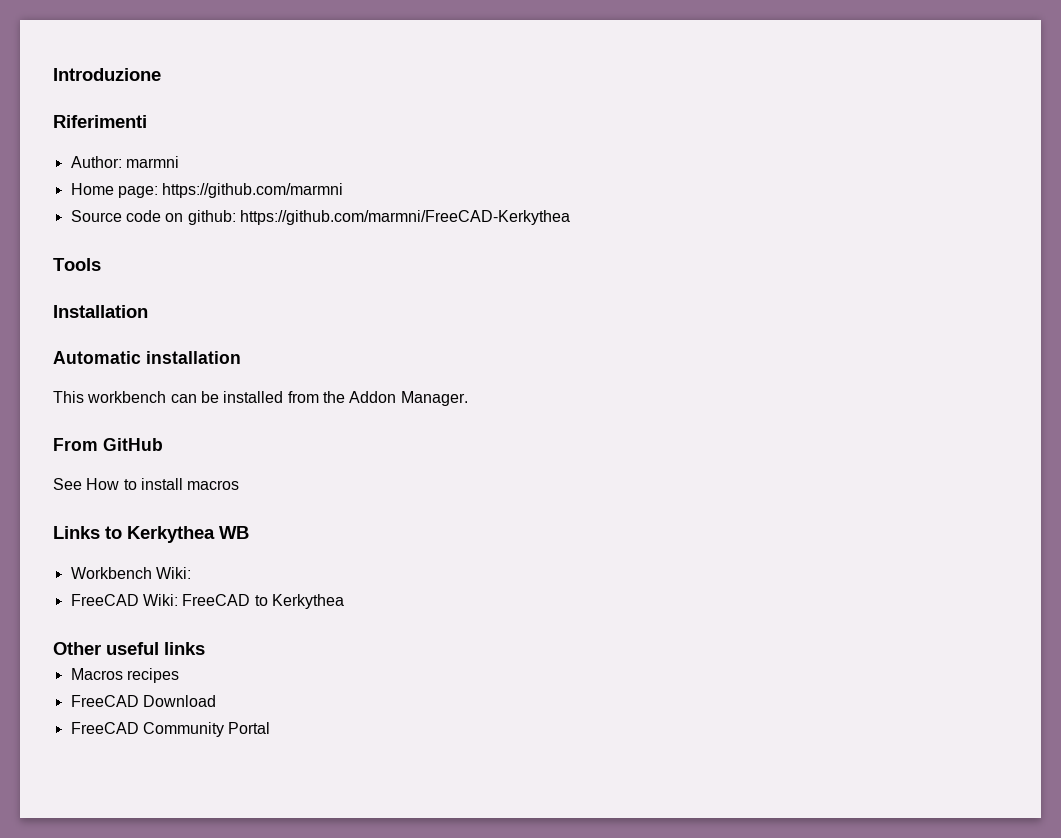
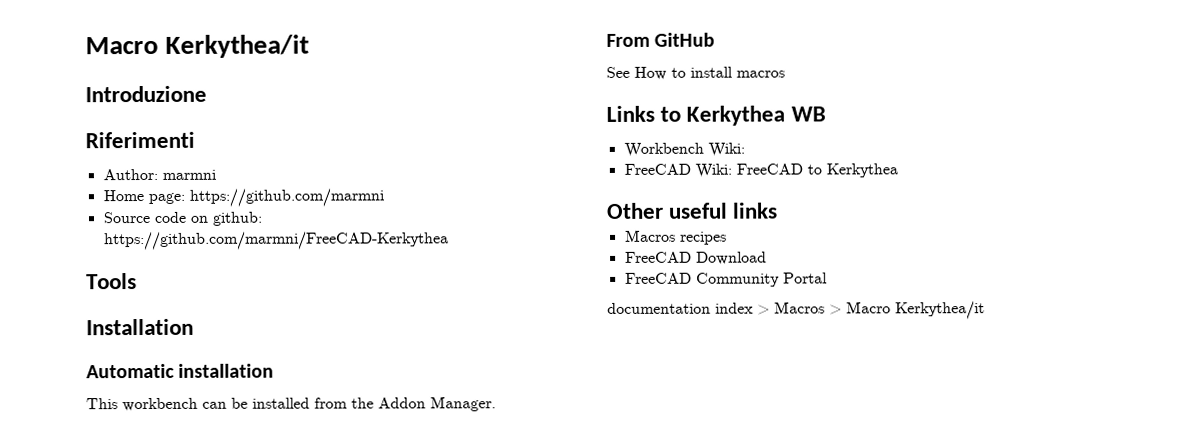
(53, 74) none -> [85,34,310,58] Macro Kerkythea/it //
(271, 728) none -> [607,301,985,320] // documentation index > Macros > Macro Kerkythea/it

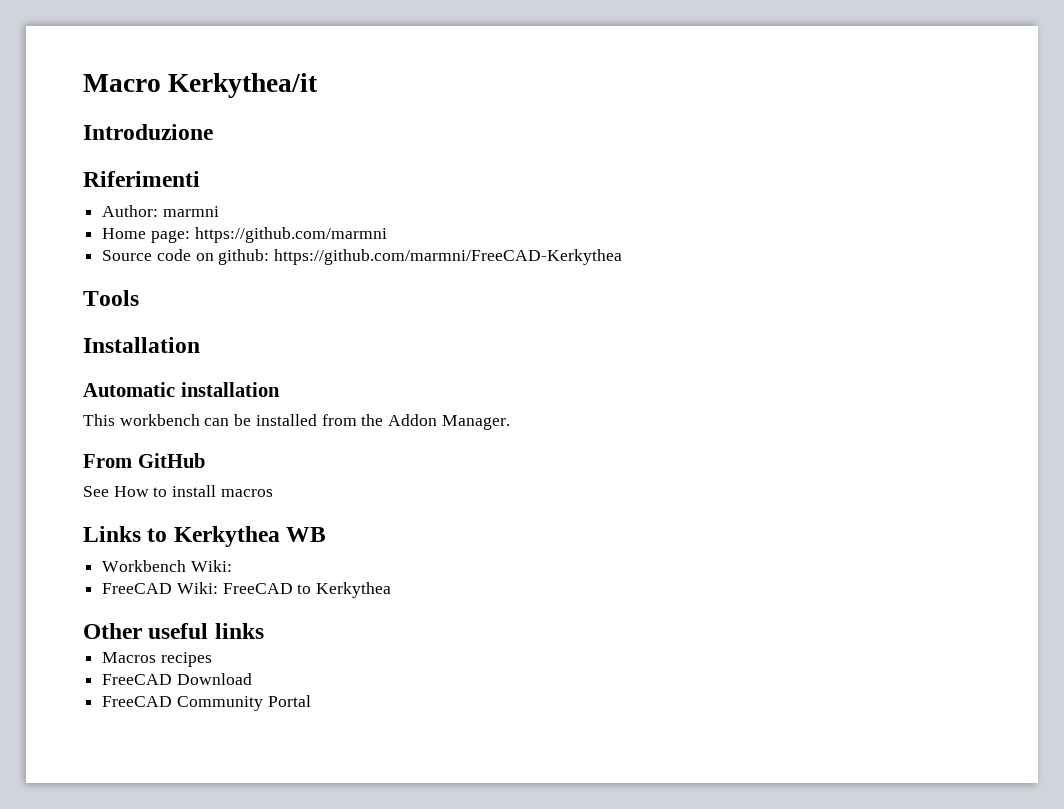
[607,301,985,320] // documentation index > Macros > Macro Kerkythea/it -> (311, 701) none

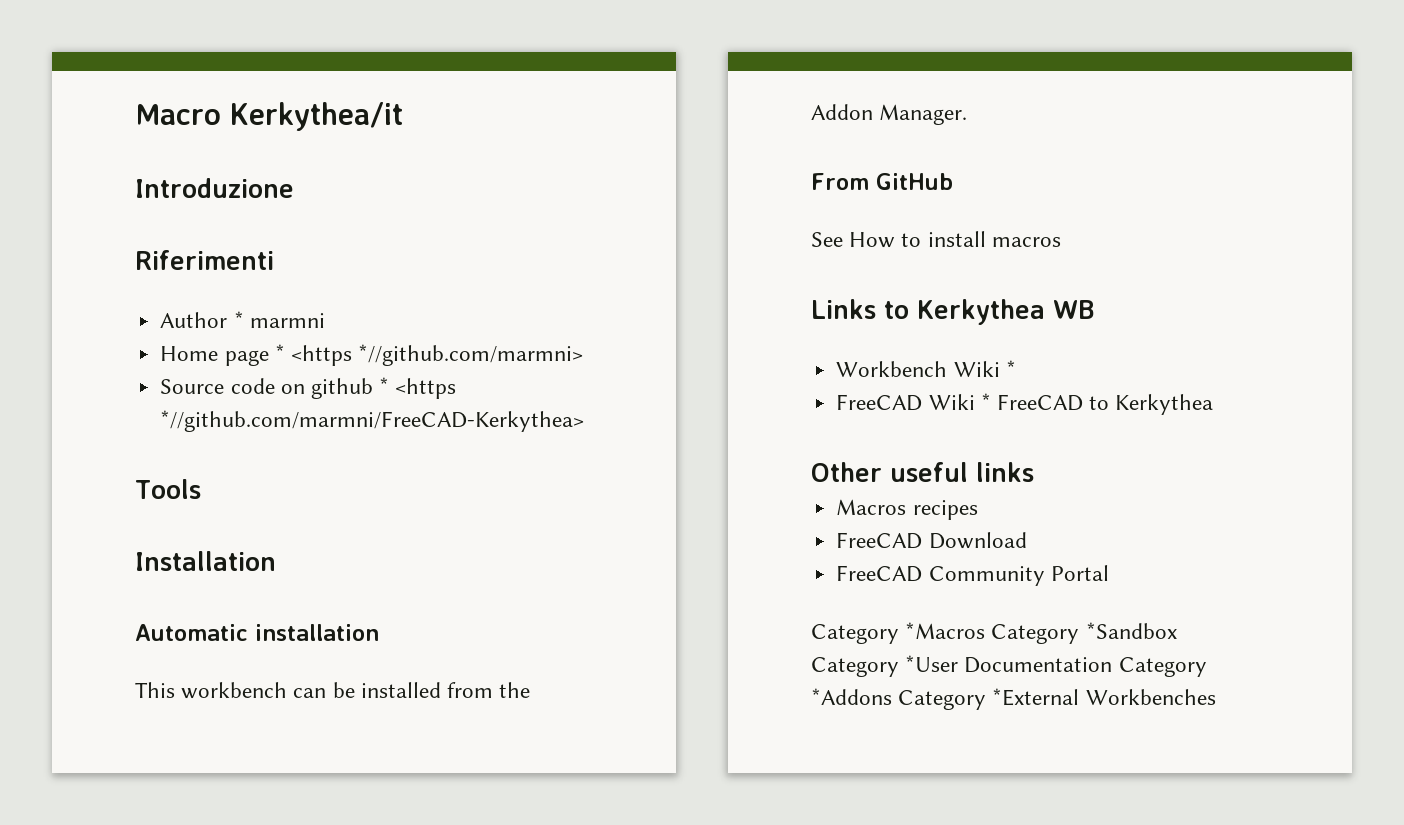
[102,205,159,217] Author: -> [160,311,244,328] Author *
[150,227,387,243] page: https://github.com/marmni -> [224,344,584,366] page * <https *//github.com/marmni>
[218,249,623,265] github: https://github.com/marmni/FreeCAD-Kerkythea -> [310,377,457,399] [160,410,585,432] github * <https *//github.com/marmni/FreeCAD-Kerkythea>
[190,560,232,572] [102,582,218,594] Wiki: // FreeCAD Wiki: -> [953,360,1016,377] [836,393,991,411] Wiki * // FreeCAD Wiki *
(311, 701) none -> [811,622,1177,644] [811,655,1207,677] [811,688,1216,710] // Category *Macros Category *Sandbox Category *User Documentation Category *Addons Category *External Workbenches

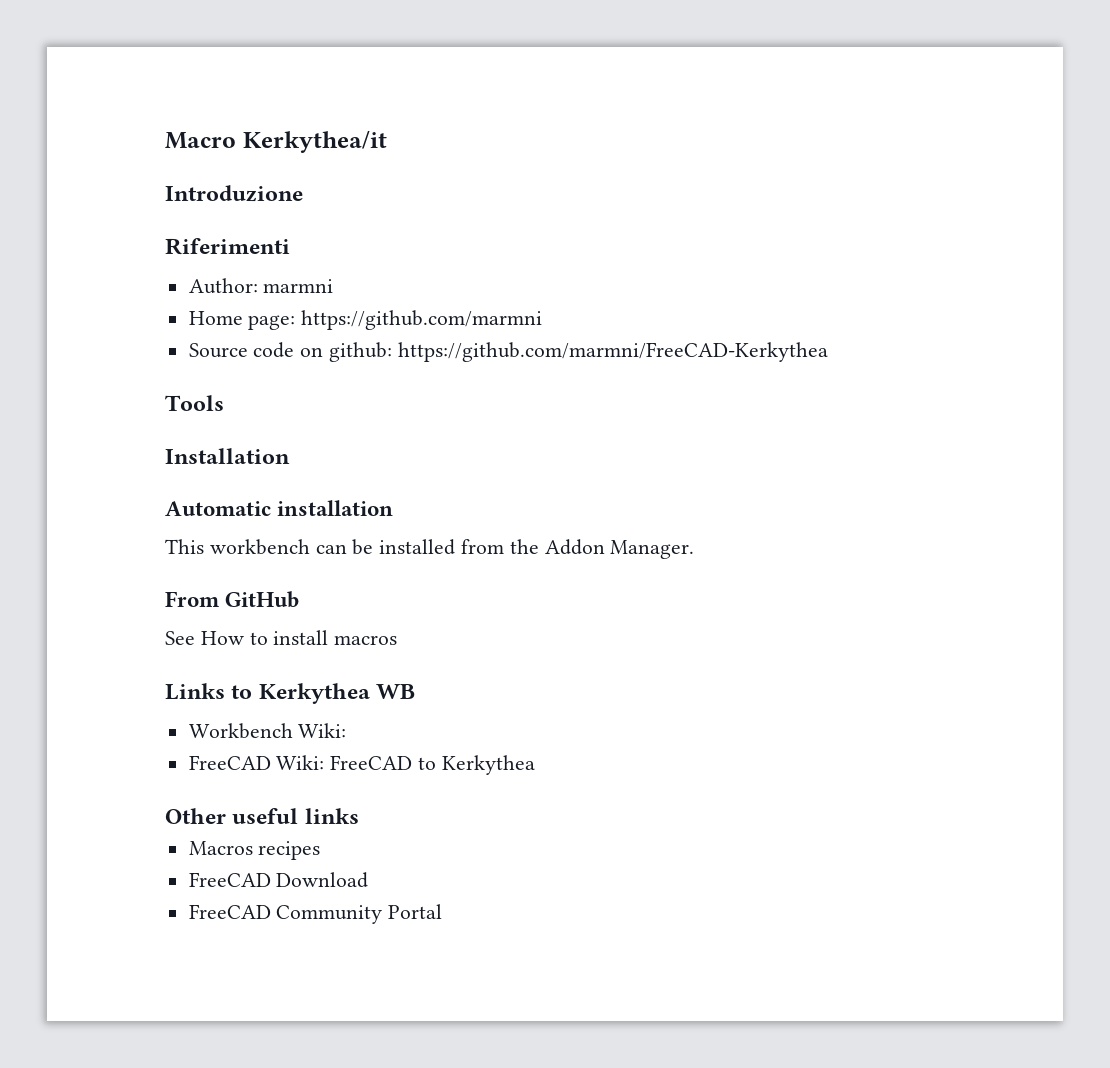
[160,311,244,328] Author * -> [188,278,258,294] Author:
[224,344,584,366] page * <https *//github.com/marmni> -> [248,310,543,330] page: https://github.com/marmni
[310,377,457,399] [160,410,585,432] github * <https *//github.com/marmni/FreeCAD-Kerkythea> -> [329,342,828,362] github: https://github.com/marmni/FreeCAD-Kerkythea
[953,360,1016,377] [836,393,991,411] Wiki * // FreeCAD Wiki * -> [298,723,347,738] [188,755,325,770] Wiki: // FreeCAD Wiki:
[811,622,1177,644] [811,655,1207,677] [811,688,1216,710] // Category *Macros Category *Sandbox Category *User Documentation Category *Addons Category *External Workbenches -> (443, 911) none

